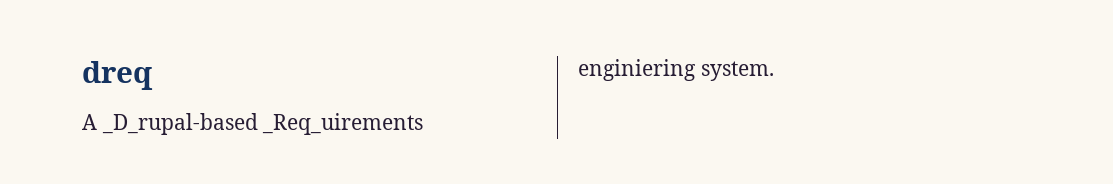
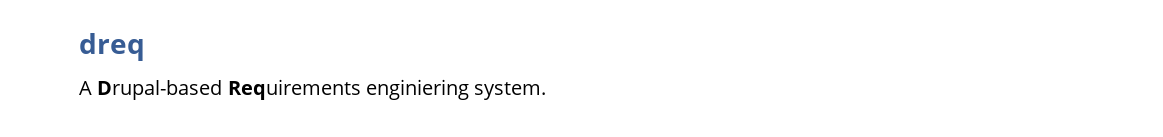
[101,113,424,135] _D_rupal-based _Req_uirements -> [97,79,361,100] Drupal-based Requirements

